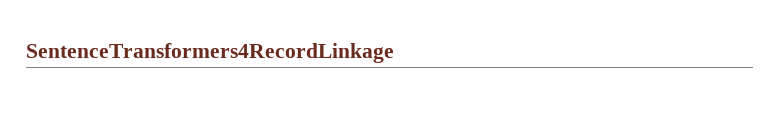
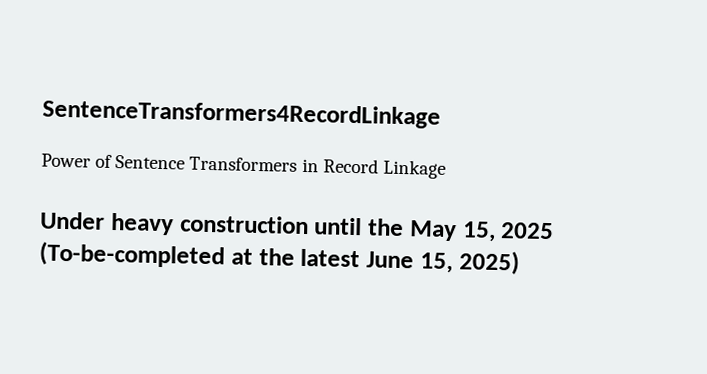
(394, 53) none -> [41,153,446,179] [40,211,555,242] [39,241,520,275] // Power of Sentence Transformers in Record Linkage // Under heavy construction until the May 15, 2025 (To-be-completed at the latest June 15, 2025)

